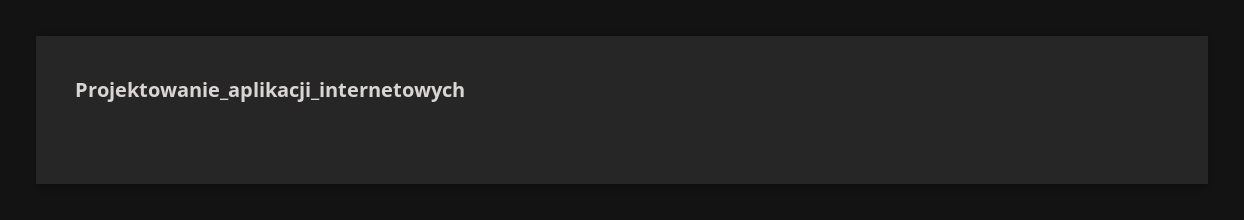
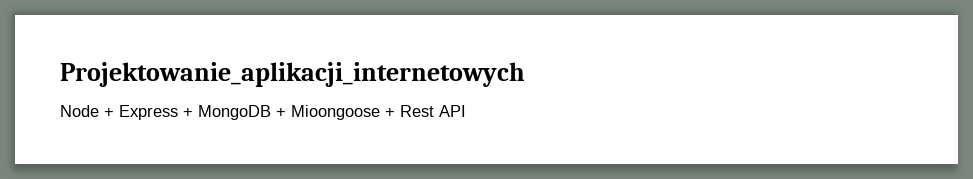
(465, 92) none -> [60,105,466,120] // Node + Express + MongoDB + Mioongoose + Rest API

